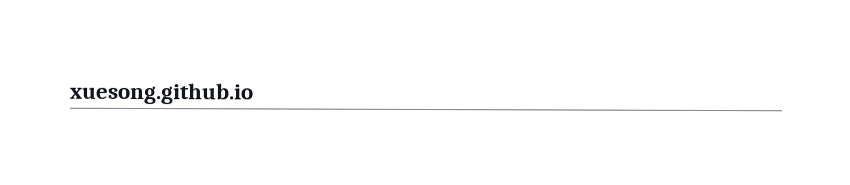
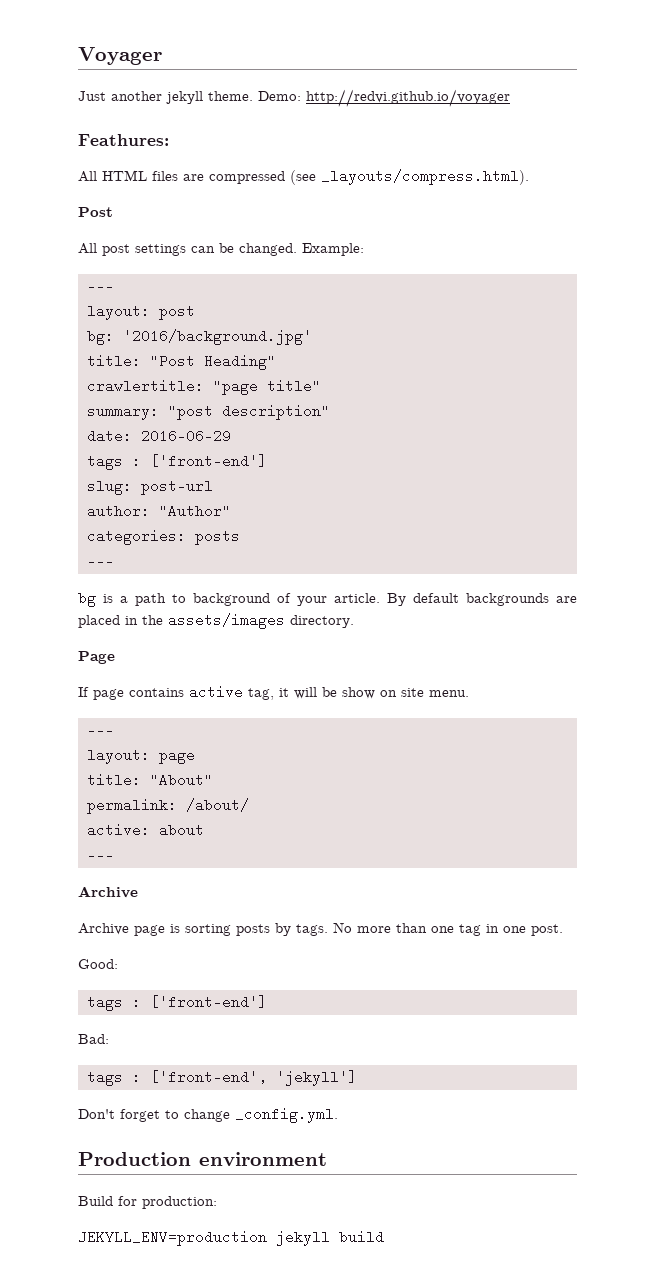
[69,82,254,105] xuesong.github.io -> [78,47,162,65] [78,89,510,107] [78,134,169,146] [78,169,529,185] [78,207,113,217] [78,243,364,256] [86,279,114,293] [86,304,195,320] [86,329,312,345] [86,354,276,370] [86,379,321,395] [86,404,330,420] [86,429,231,443] [86,454,267,470] [86,479,213,495] [86,504,231,518] [86,529,240,545] [86,554,114,568] [78,591,577,607] [78,613,354,629] [78,651,115,664] [78,685,469,700] [86,723,114,737] [86,748,195,764] [86,773,213,787] [86,798,249,814] [86,823,204,837] [86,848,114,862] [78,886,138,898] [78,922,563,936] [78,959,118,969] [86,995,267,1011] [78,1034,109,1044] [86,1070,357,1086] [78,1107,338,1123] [78,1152,327,1166] [78,1196,217,1209] [78,1230,384,1246] Voyager // Just another jekyll theme. Demo: http://redvi.github.io/voyager // Feathures: // All HTML files are compressed (see _layouts/compress.html). // Post // All post settings can be changed. Example: // --- // layout: post // bg: '2016/background.jpg' // title: "Post Heading" // crawlertitle: "page title" // summary: "post description" // date: 2016-06-29 // tags : ['front-end'] // slug: post-url // author: "Author" // categories: posts // --- // bg is a path to background of your article. By default backgrounds are placed in the assets/images directory. // Page // If page contains active tag, it will be show on site menu. // --- // layout: page // title: "About" // permalink: /about/ // active: about // --- // Archive // Archive page is sorting posts by tags. No more than one tag in one post. // Good: // tags : ['front-end'] // Bad: // tags : ['front-end', 'jekyll'] // Don't forget to change _config.yml. // Production environment // Build for production: // JEKYLL_ENV=production jekyll build

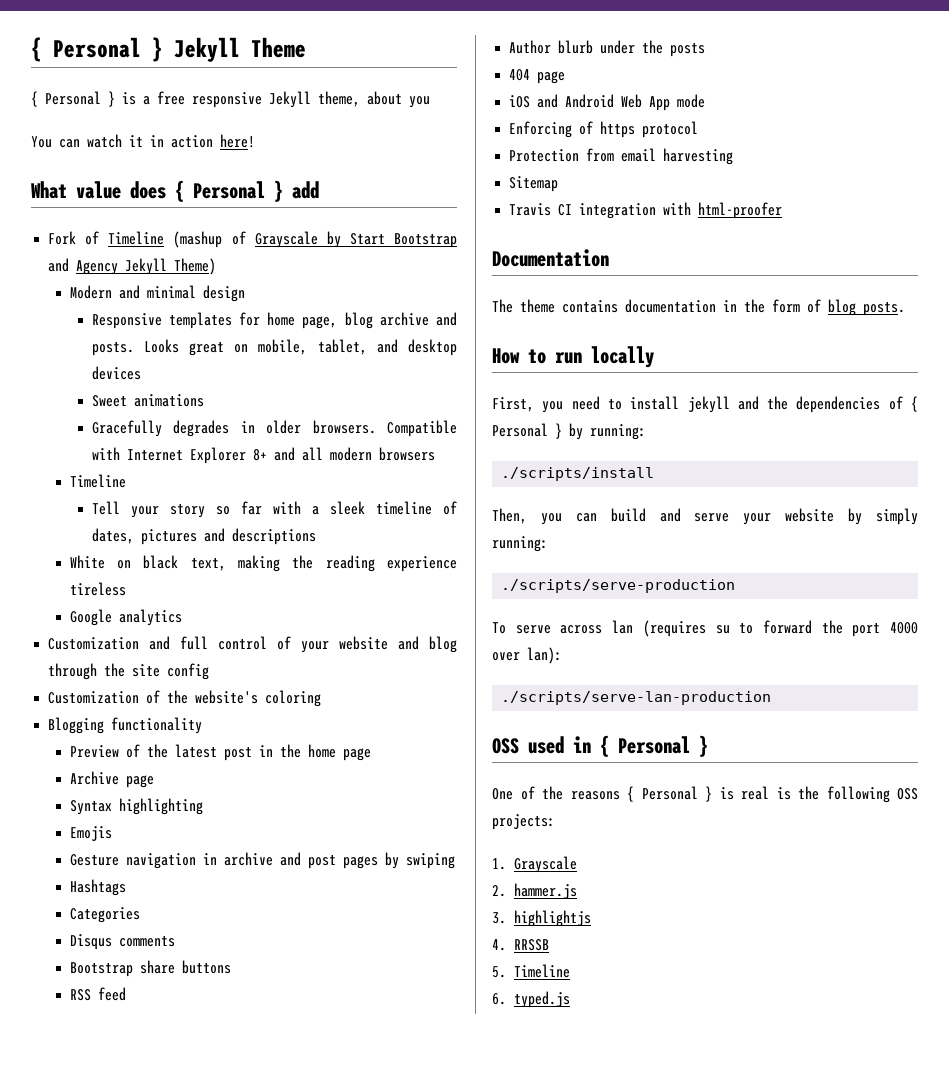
[78,47,162,65] [78,89,510,107] [78,134,169,146] [78,169,529,185] [78,207,113,217] [78,243,364,256] [86,279,114,293] [86,304,195,320] [86,329,312,345] [86,354,276,370] [86,379,321,395] [86,404,330,420] [86,429,231,443] [86,454,267,470] [86,479,213,495] [86,504,231,518] [86,529,240,545] [86,554,114,568] [78,591,577,607] [78,613,354,629] [78,651,115,664] [78,685,469,700] [86,723,114,737] [86,748,195,764] [86,773,213,787] [86,798,249,814] [86,823,204,837] [86,848,114,862] [78,886,138,898] [78,922,563,936] [78,959,118,969] [86,995,267,1011] [78,1034,109,1044] [86,1070,357,1086] [78,1107,338,1123] [78,1152,327,1166] [78,1196,217,1209] [78,1230,384,1246] Voyager // Just another jekyll theme. Demo: http://redvi.github.io/voyager // Feathures: // All HTML files are compressed (see _layouts/compress.html). // Post // All post settings can be changed. Example: // --- // layout: post // bg: '2016/background.jpg' // title: "Post Heading" // crawlertitle: "page title" // summary: "post description" // date: 2016-06-29 // tags : ['front-end'] // slug: post-url // author: "Author" // categories: posts // --- // bg is a path to background of your article. By default backgrounds are placed in the assets/images directory. // Page // If page contains active tag, it will be show on site menu. // --- // layout: page // title: "About" // permalink: /about/ // active: about // --- // Archive // Archive page is sorting posts by tags. No more than one tag in one post. // Good: // tags : ['front-end'] // Bad: // tags : ['front-end', 'jekyll'] // Don't forget to change _config.yml. // Production environment // Build for production: // JEKYLL_ENV=production jekyll build -> [31,37,306,62] [31,91,430,108] [31,134,255,148] [31,180,319,202] [48,231,457,248] [48,258,217,275] [69,285,245,302] [91,312,458,329] [91,339,458,356] [91,366,141,380] [91,394,204,407] [91,420,457,437] [91,447,435,464] [69,474,126,488] [91,501,457,518] [91,528,316,545] [69,555,457,572] [69,582,126,596] [69,609,182,626] [48,636,457,653] [48,663,210,680] [48,690,322,707] [48,717,203,734] [69,744,371,761] [69,771,154,788] [69,798,203,815] [69,826,112,841] [69,852,455,869] [69,879,126,896] [69,907,140,923] [69,934,175,950] [69,960,231,977] [69,987,126,1001] [509,40,706,57] [509,69,566,84] [509,94,706,111] [509,121,699,138] [509,148,734,165] [509,176,559,192] [509,202,783,219] [492,249,609,267] [492,299,905,316] [492,346,654,368] [492,396,918,413] [492,423,646,440] [501,467,655,481] [492,508,918,525] [492,536,548,552] [501,579,736,593] [492,620,918,637] [492,647,562,664] [501,691,772,705] [492,735,708,757] [492,786,918,803] [492,814,555,830] [492,856,577,873] [492,883,577,899] [492,910,591,927] [492,939,549,951] [492,964,570,978] [492,991,570,1008] { Personal } Jekyll Theme // { Personal } is a free responsive Jekyll theme, about you // You can watch it in action here! // What value does { Personal } add // Fork of Timeline (mashup of Grayscale by Start Bootstrap and Agency Jekyll Theme) // Modern and minimal design // Responsive templates for home page, blog archive and posts. Looks great on mobile, tablet, and desktop devices // Sweet animations // Gracefully degrades in older browsers. Compatible with Internet Explorer 8+ and all modern browsers // Timeline // Tell your story so far with a sleek timeline of dates, pictures and descriptions // White on black text, making the reading experience tireless // Google analytics // Customization and full control of your website and blog through the site config // Customization of the website's coloring // Blogging functionality // Preview of the latest post in the home page // Archive page // Syntax highlighting // Emojis // Gesture navigation in archive and post pages by swiping // Hashtags // Categories // Disqus comments // Bootstrap share buttons // RSS feed // Author blurb under the posts // 404 page // iOS and Android Web App mode // Enforcing of https protocol // Protection from email harvesting // Sitemap // Travis CI integration with html-proofer // Documentation // The theme contains documentation in the form of blog posts. // How to run locally // First, you need to install jekyll and the dependencies of { Personal } by running: // ./scripts/install // Then, you can build and serve your website by simply running: // ./scripts/serve-production // To serve across lan (requires su to forward the port 4000 over lan): // ./scripts/serve-lan-production // OSS used in { Personal } // One of the reasons { Personal } is real is the following OSS projects: // 1. Grayscale // 2. hammer.js // 3. highlightjs // 4. RRSSB // 5. Timeline // 6. typed.js

